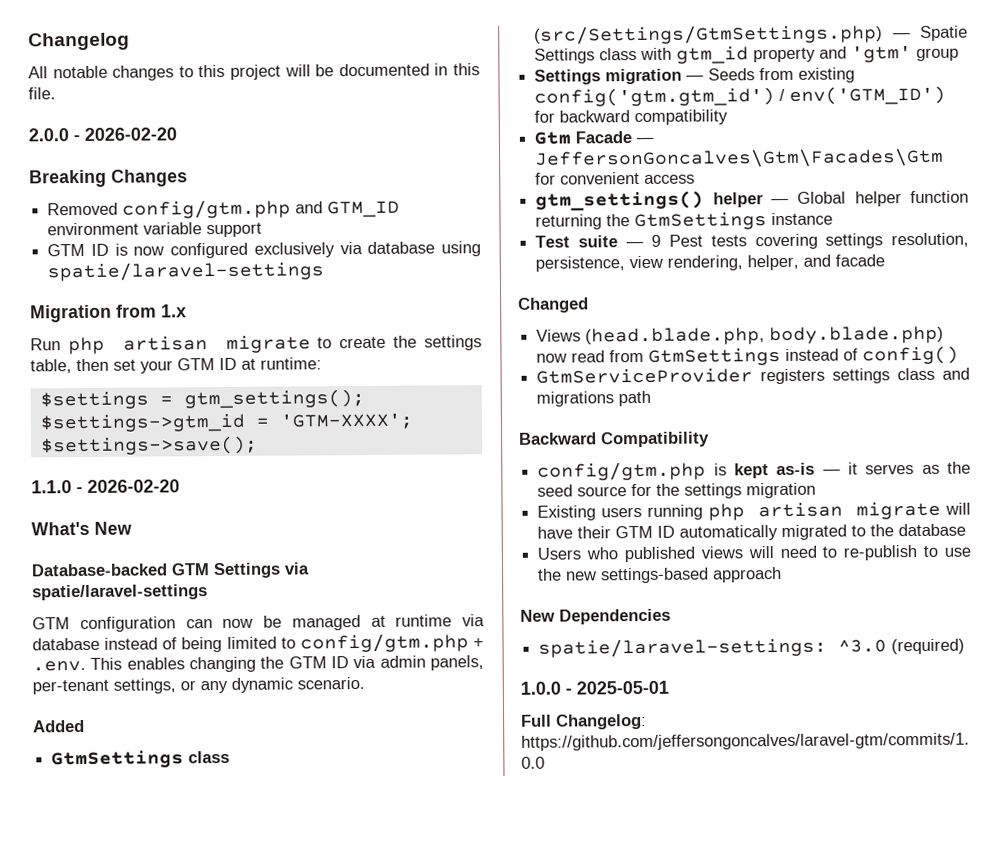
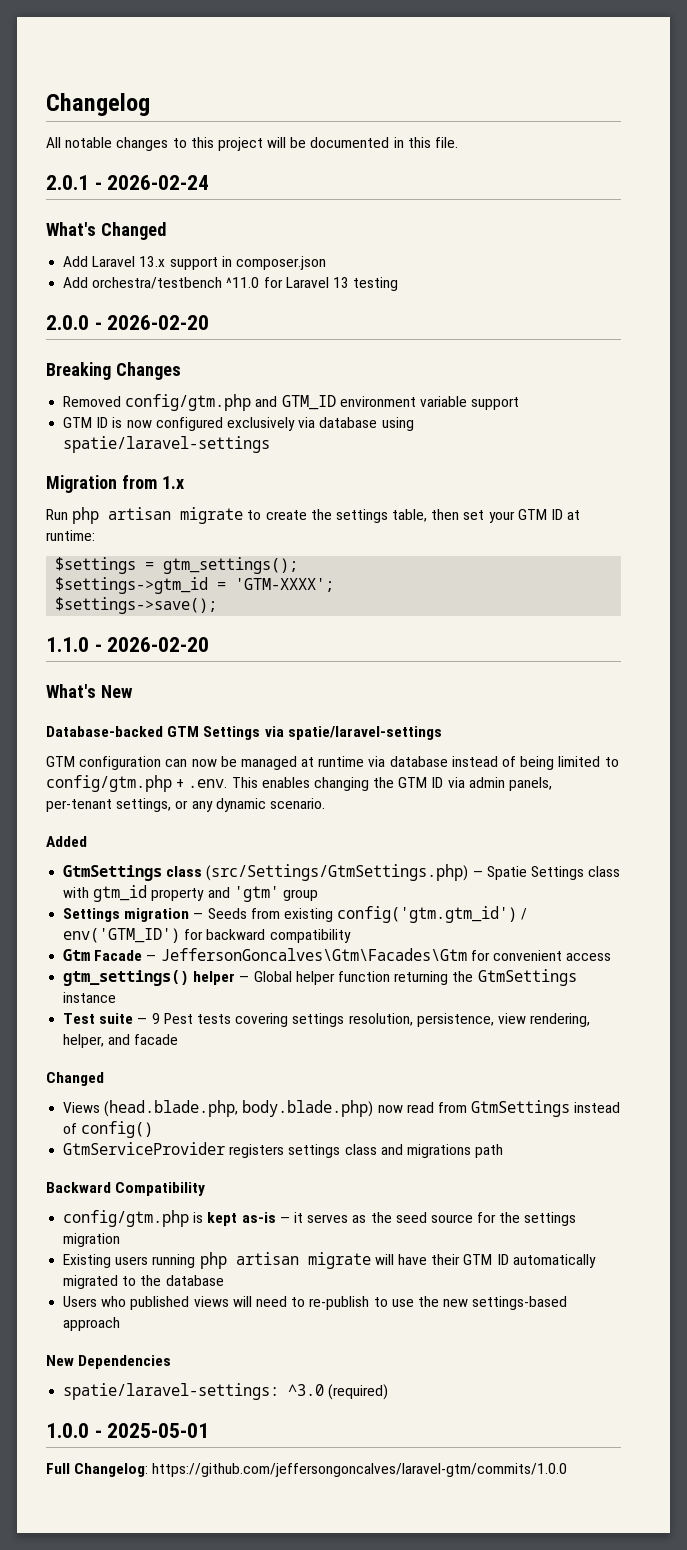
(56, 93) none -> [46,175,210,190] [46,222,166,240] [63,256,326,270] [63,277,399,291] // 2.0.1 - 2026-02-24 // What's Changed // Add Laravel 13.x support in composer.json // Add orchestra/testbench ^11.0 for Laravel 13 testing

